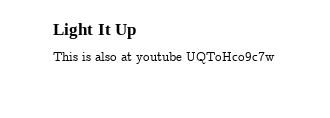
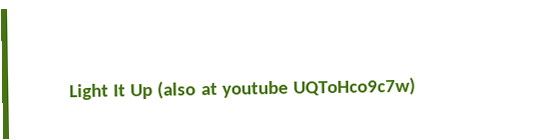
[53,52,117,61] // This is also -> [157,80,197,99] (also
[186,52,275,64] UQToHco9c7w -> [292,76,416,97] UQToHco9c7w)

